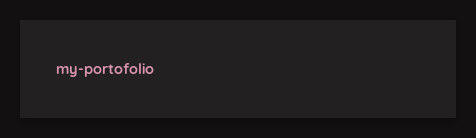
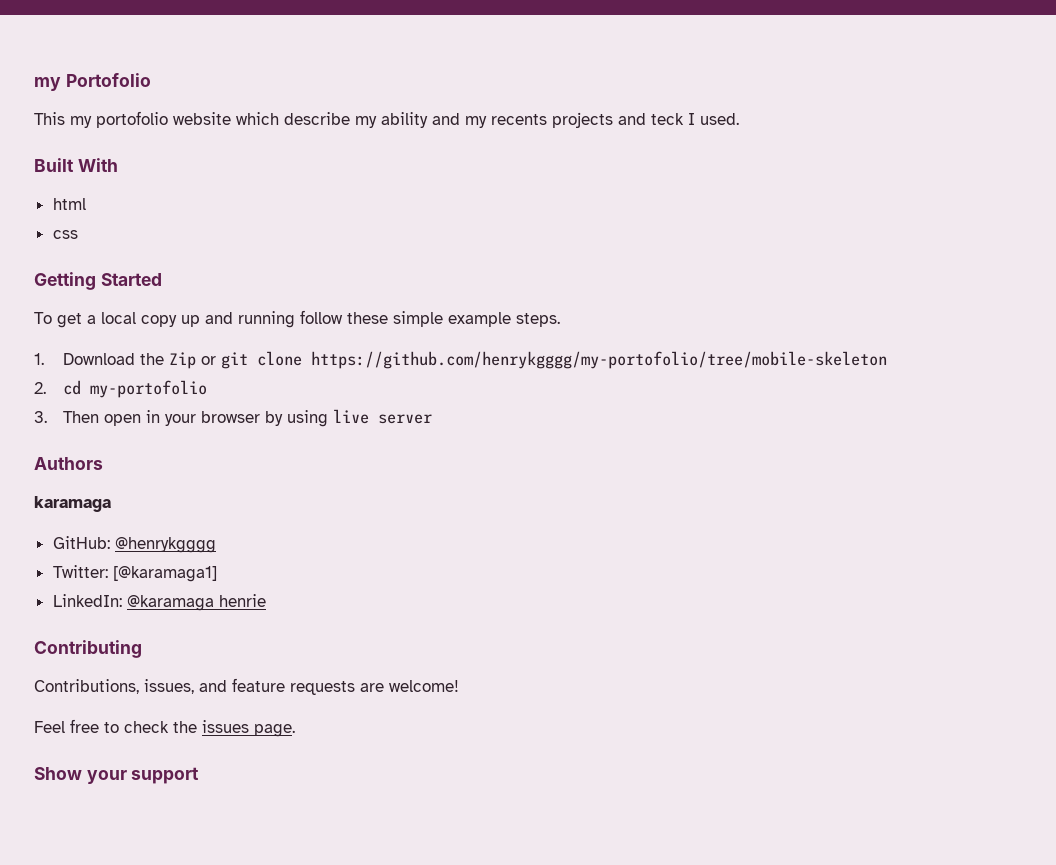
[56,63,154,77] my-portofolio -> [34,73,151,91] [34,111,739,128] [34,158,118,172] [52,198,86,210] [52,230,78,239] [34,272,162,290] [34,310,560,328] [34,351,888,369] [34,380,208,398] [34,409,433,427] [34,457,103,470] [34,496,111,512] [52,536,216,553] [52,565,217,582] [52,594,266,611] [34,640,142,658] [34,678,459,695] [34,719,295,737] [34,767,200,784] my Portofolio // This my portofolio website which describe my ability and my recents projects and teck I used. // Built With // html // css // Getting Started // To get a local copy up and running follow these simple example steps. // 1. Download the Zip or git clone https://github.com/henrykgggg/my-portofolio/tree/mobile-skeleton // 2. cd my-portofolio // 3. Then open in your browser by using live server // Authors // karamaga // GitHub: @henrykgggg // Twitter: [@karamaga1] // LinkedIn: @karamaga henrie // Contributing // Contributions, issues, and feature requests are welcome! // Feel free to check the issues page. // Show your support

